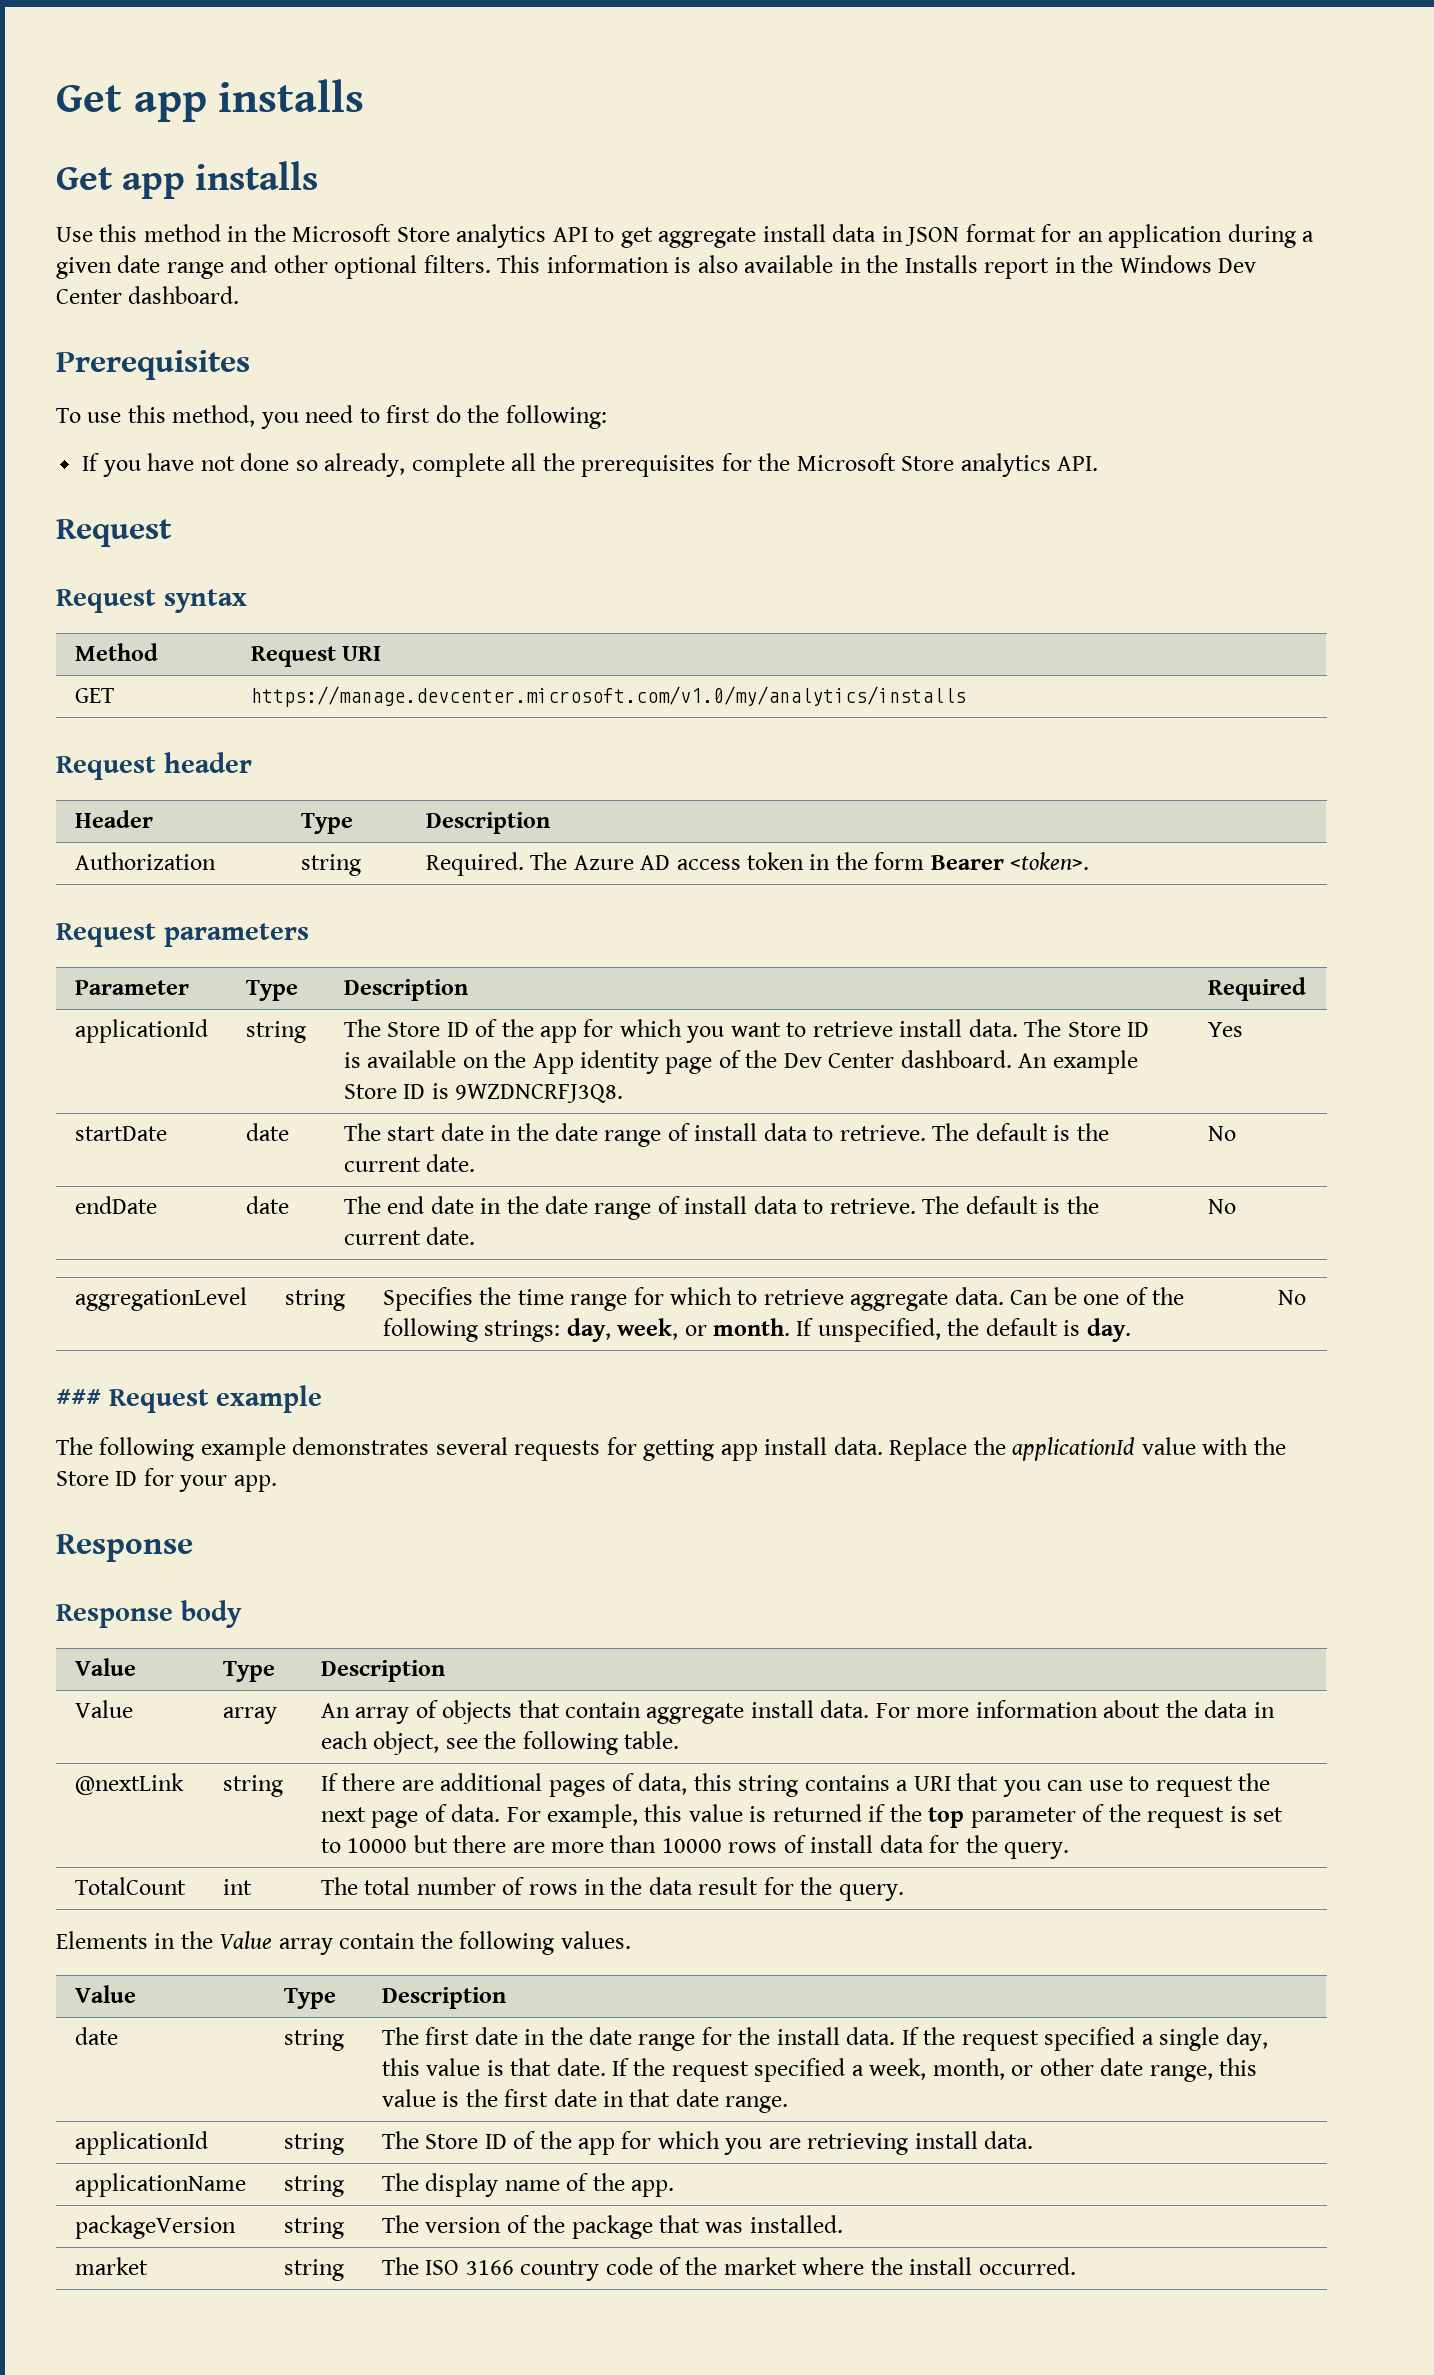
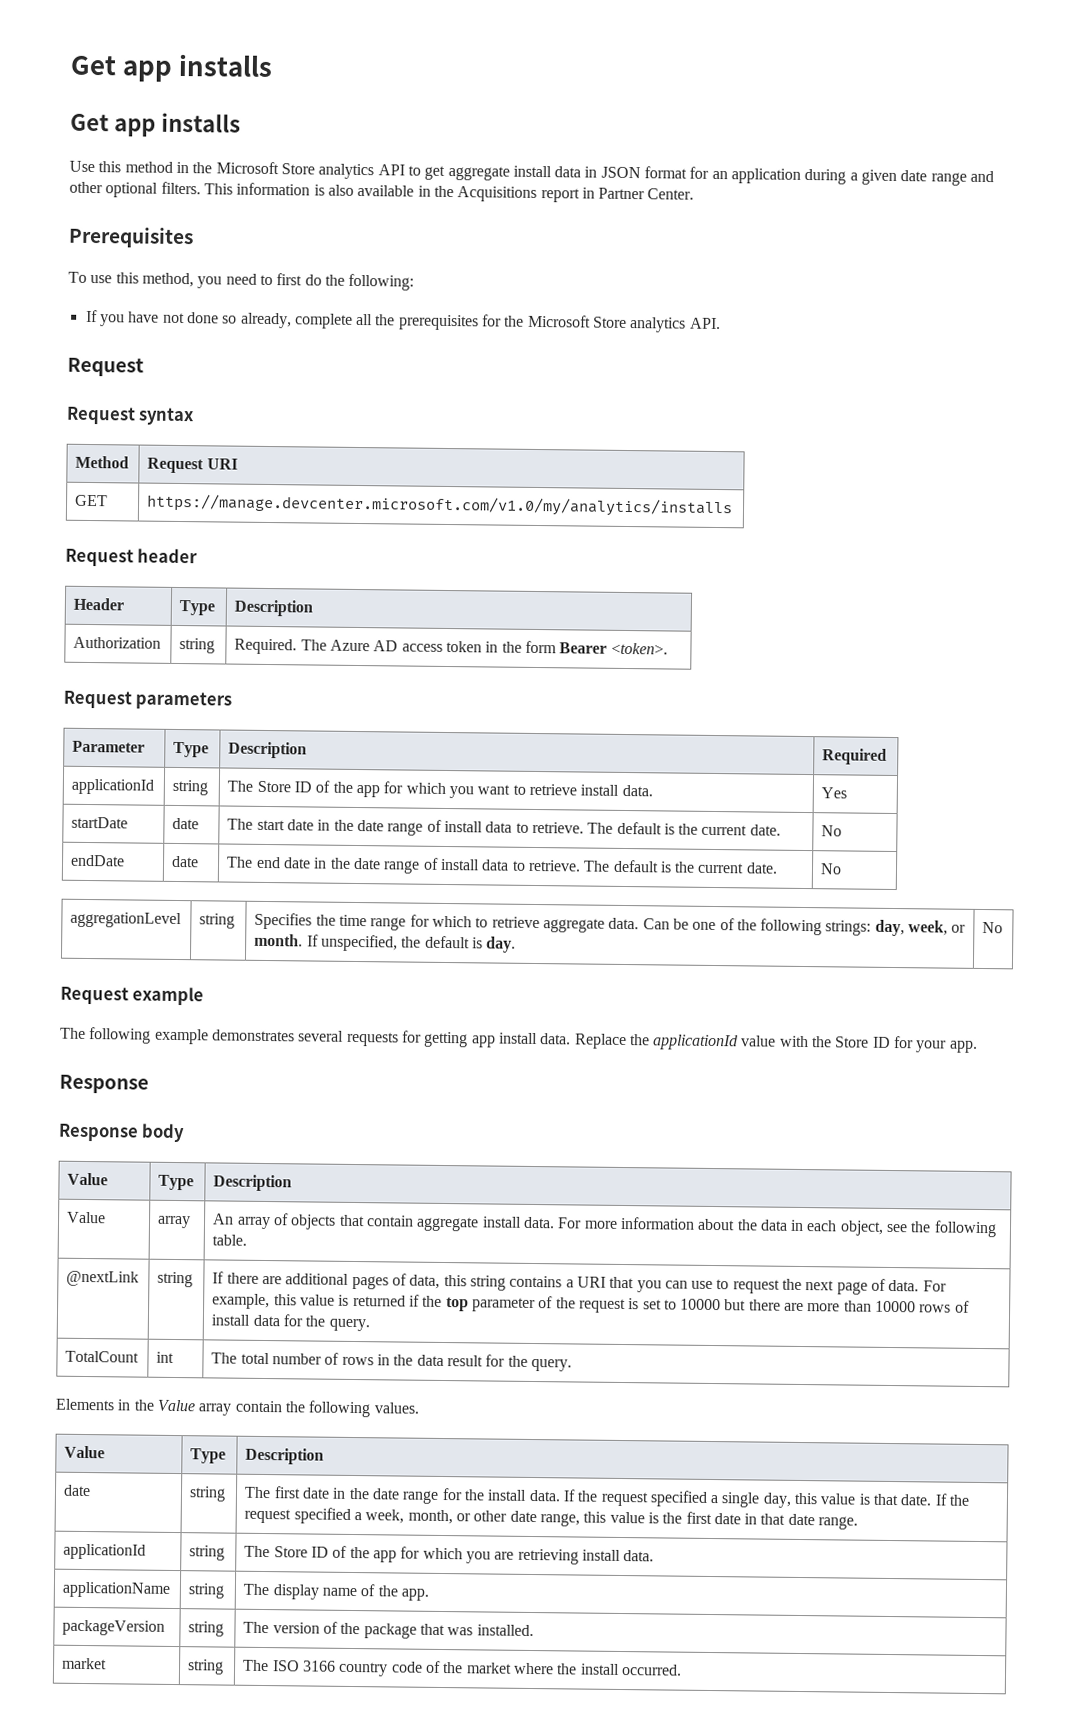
[904,255,978,273] Installs -> [457,186,538,202] Acquisitions
[1081,255,1257,273] [56,286,240,304] the Windows Dev Center dashboard. -> [598,187,695,200] Partner Center.
[1024,1019,1150,1037] [343,1050,1138,1074] [343,1083,624,1103] The Store ID is available on the App identity page of the Dev Center dashboard. An example Store ID is 9WZDNCRFJ3Q8. -> (653, 790) none
[56,1389,101,1406] ### -> (1004, 927) none

